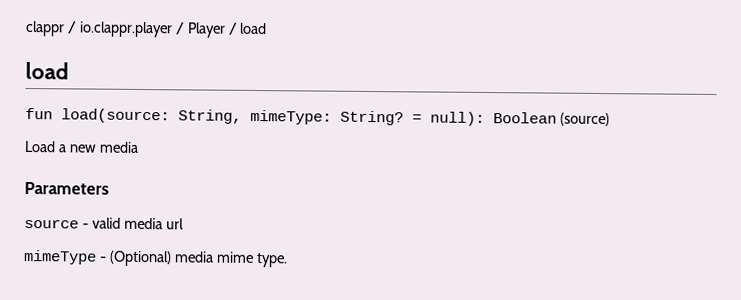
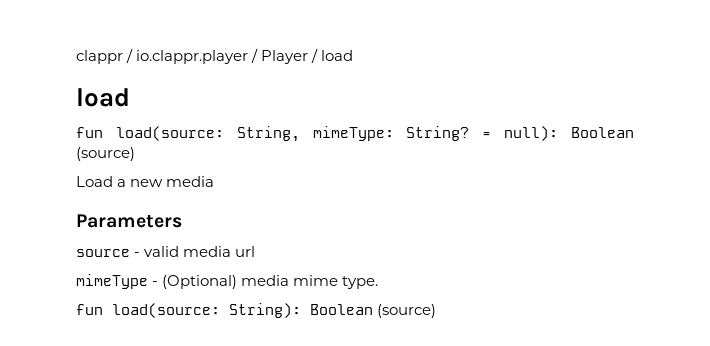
(288, 260) none -> [76,303,437,318] // fun load(source: String): Boolean (source)

